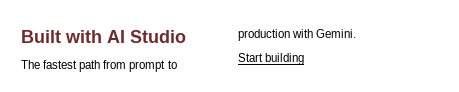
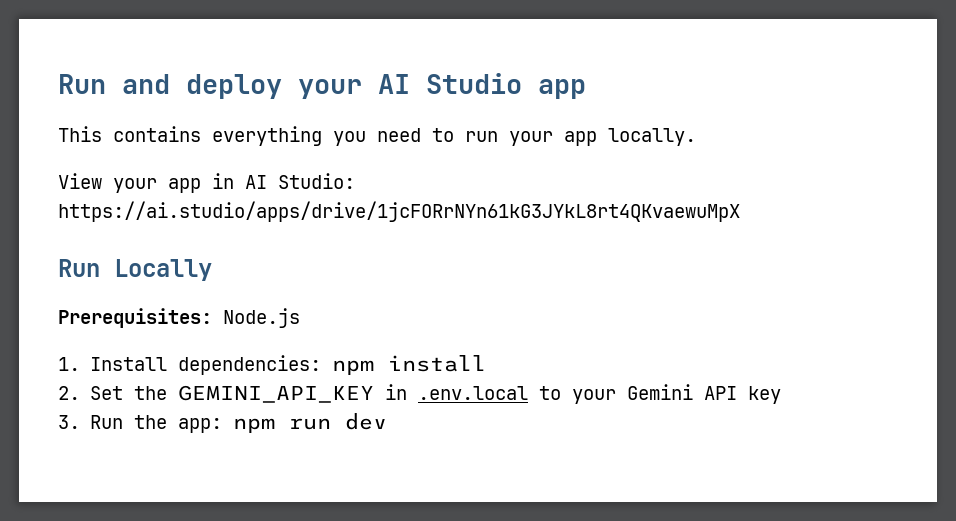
[21,30,186,43] [21,60,177,72] [238,29,357,41] [238,53,305,65] Built with AI Studio // The fastest path from prompt to production with Gemini. // Start building -> [58,73,586,99] [58,126,696,146] [58,173,355,193] [58,201,740,222] [58,259,212,281] [58,308,300,328] [58,355,486,375] [58,384,781,404] [58,413,387,433] Run and deploy your AI Studio app // This contains everything you need to run your app locally. // View your app in AI Studio: https://ai.studio/apps/drive/1jcFORrNYn61kG3JYkL8rt4QKvaewuMpX // Run Locally // Prerequisites: Node.js // 1. Install dependencies: npm install // 2. Set the GEMINI_API_KEY in .env.local to your Gemini API key // 3. Run the app: npm run dev

